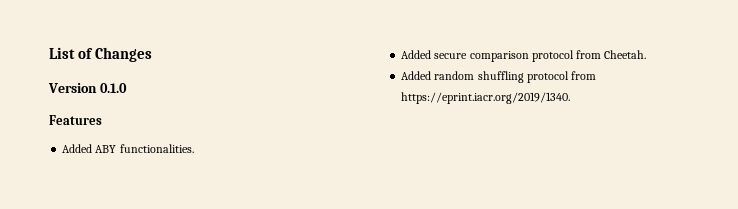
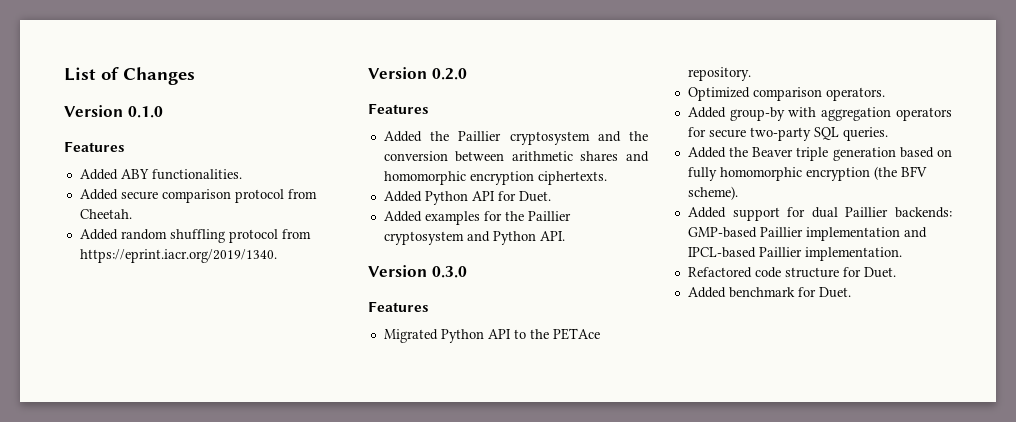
(571, 98) none -> [368,67,467,80] [368,103,429,114] [383,131,648,145] [383,151,649,162] [383,171,607,185] [383,191,551,205] [383,211,571,225] [383,231,565,245] [368,265,467,278] [368,301,429,312] [383,328,600,343] [687,67,751,81] [687,87,885,101] [687,107,952,121] [687,127,888,141] [687,147,952,161] [687,166,927,181] [687,186,738,200] [687,207,952,221] [687,227,927,241] [687,247,902,261] [687,267,896,278] [687,287,851,298] // Version 0.2.0 // Features // Added the Paillier cryptosystem and the conversion between arithmetic shares and homomorphic encryption ciphertexts. // Added Python API for Duet. // Added examples for the Paillier cryptosystem and Python API. // Version 0.3.0 // Features // Migrated Python API to the PETAce repository. // Optimized comparison operators. // Added group-by with aggregation operators for secure two-party SQL queries. // Added the Beaver triple generation based on fully homomorphic encryption (the BFV scheme). // Added support for dual Paillier backends: GMP-based Paillier implementation and IPCL-based Paillier implementation. // Refactored code structure for Duet. // Added benchmark for Duet.

